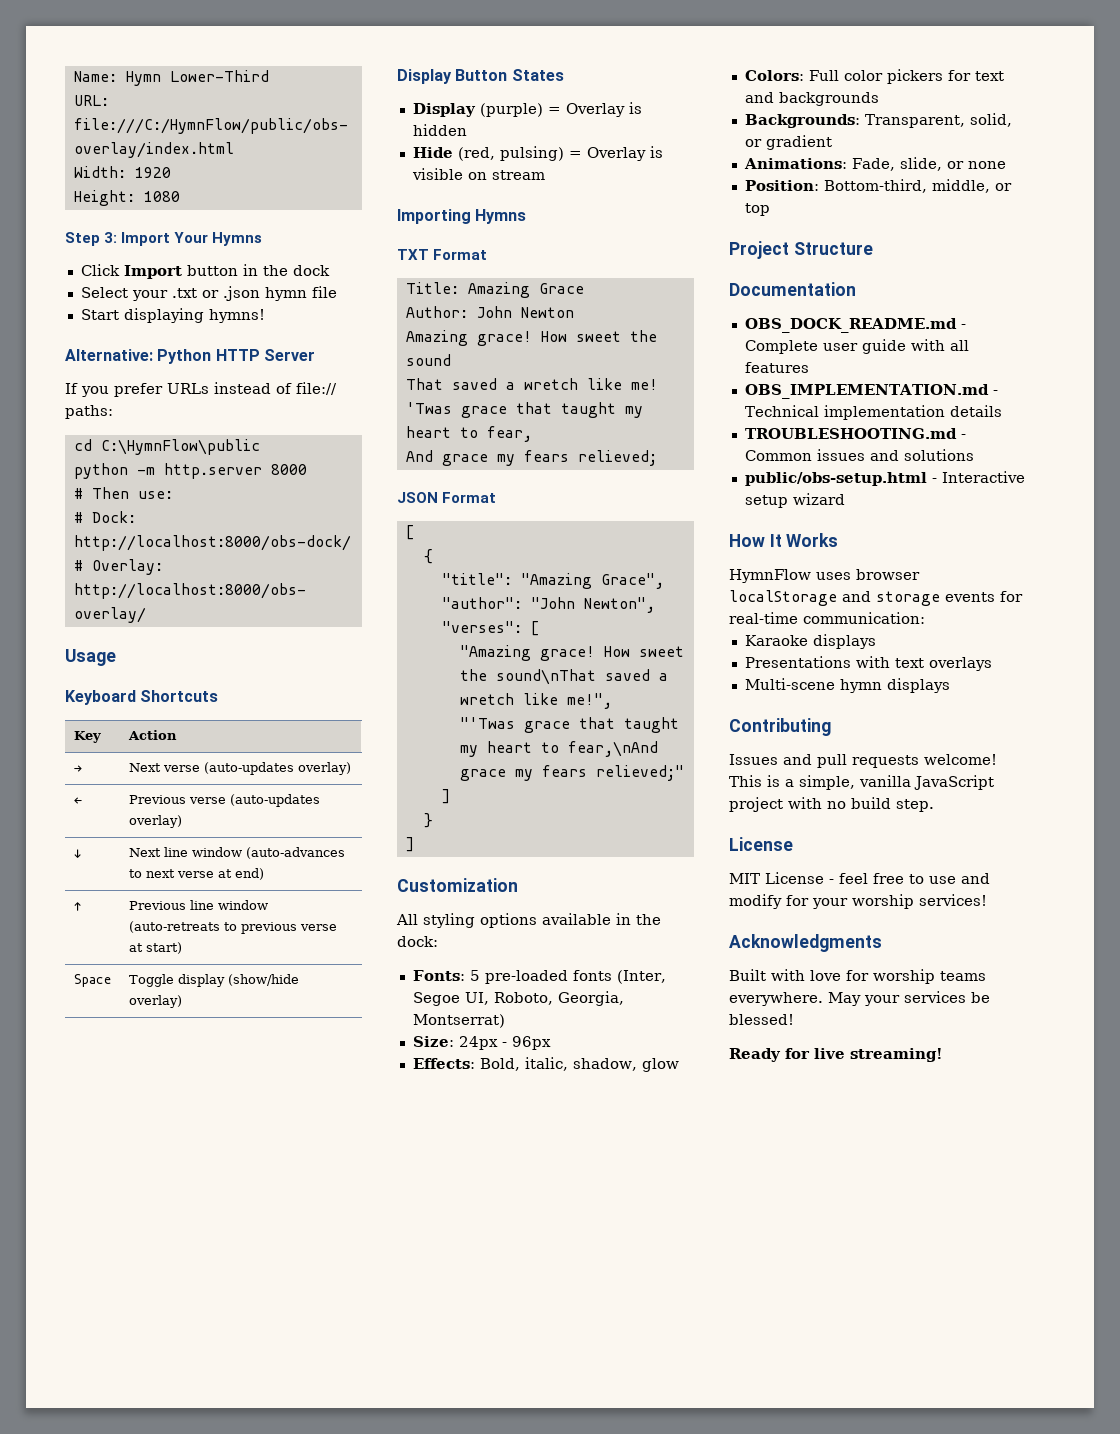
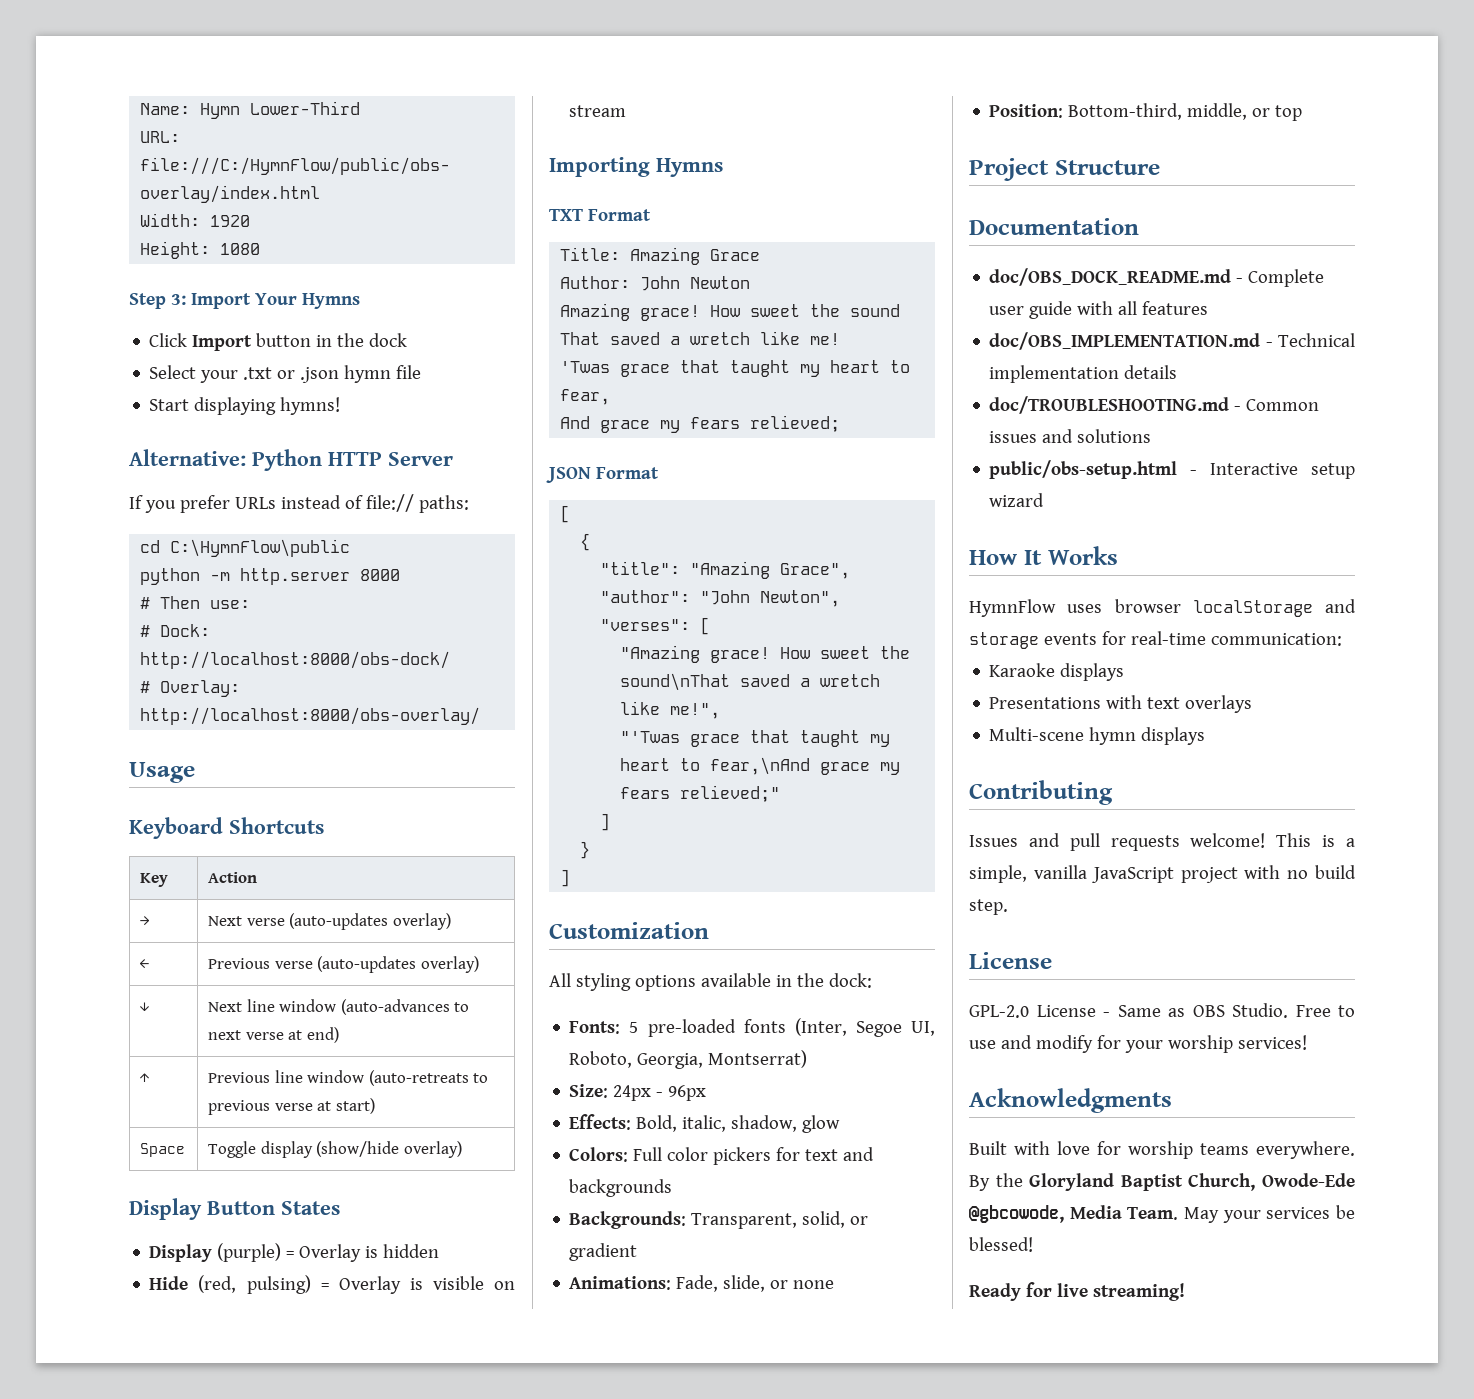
[744,318,957,333] OBS_DOCK_README.md -> [989,268,1232,286] doc/OBS_DOCK_README.md
[744,384,989,399] OBS_IMPLEMENTATION.md -> [989,332,1261,350] doc/OBS_IMPLEMENTATION.md
[744,428,957,439] TROUBLESHOOTING.md -> [989,396,1230,414] doc/TROUBLESHOOTING.md
[729,873,760,884] MIT -> [969,1005,1029,1018] GPL-2.0
[839,873,904,884] feel free -> [1117,1003,1331,1018] Same as OBS Studio. Free
(823, 999) none -> [969,1173,1355,1191] [969,1205,1179,1223] By the Gloryland Baptist Church, Owode-Ede @gbcowode, Media Team.

